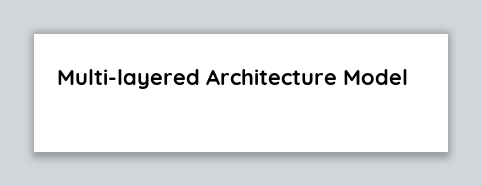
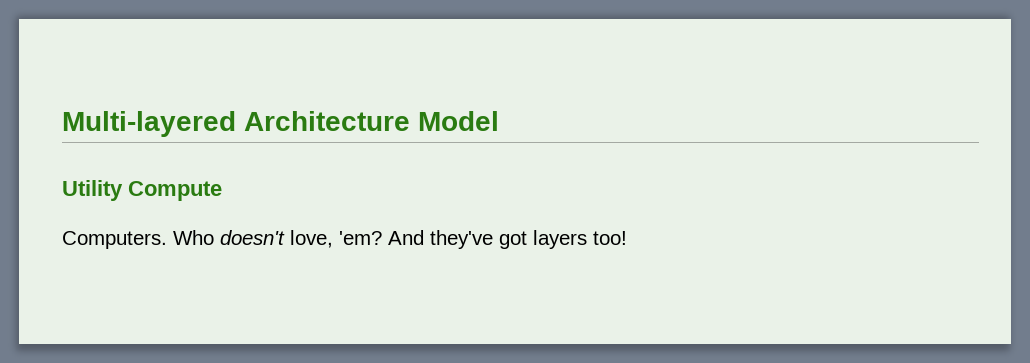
(408, 77) none -> [62,180,222,201] [62,230,627,249] // Utility Compute // Computers. Who doesn't love, 'em? And they've got layers too!

